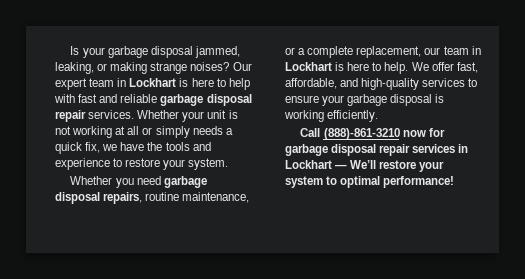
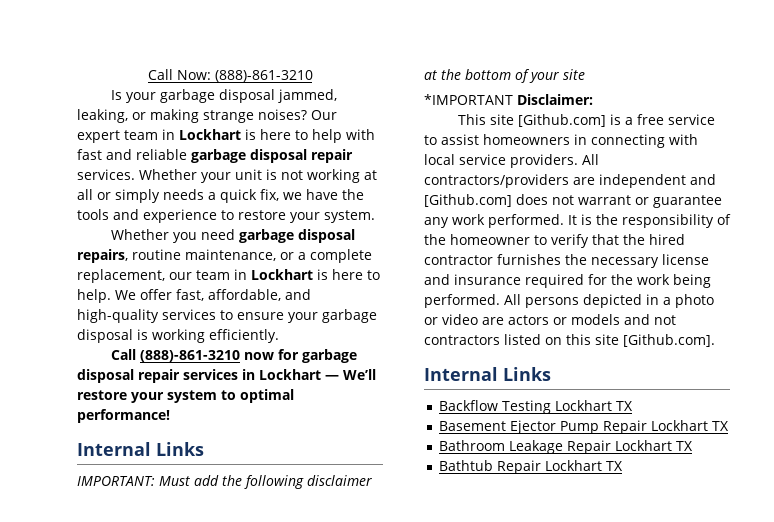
(70, 50) none -> [147,69,313,82] Call Now: (888)-861-3210 //
(455, 182) none -> [77,442,204,456] [77,475,372,489] [424,69,585,83] [424,94,593,105] [458,114,716,127] [424,134,698,148] [424,154,599,168] [424,174,716,188] [424,194,722,208] [424,214,731,228] [424,234,685,248] [424,254,709,268] [424,274,711,288] [424,294,714,308] [424,314,676,325] [424,334,715,347] [424,367,551,381] [439,400,634,414] [439,420,730,434] [439,440,694,454] [439,460,624,474] // Internal Links // IMPORTANT: Must add the following disclaimer at the bottom of your site // *IMPORTANT Disclaimer: // This site [Github.com] is a free service to assist homeowners in connecting with local service providers. All contractors/providers are independent and [Github.com] does not warrant or guarantee any work performed. It is the responsibility of the homeowner to verify that the hired contractor furnishes the necessary license and insurance required for the work being performed. All persons depicted in a photo or video are actors or models and not contractors listed on this site [Github.com]. // Internal Links // Backflow Testing Lockhart TX // Basement Ejector Pump Repair Lockhart TX // Bathroom Leakage Repair Lockhart TX // Bathtub Repair Lockhart TX

